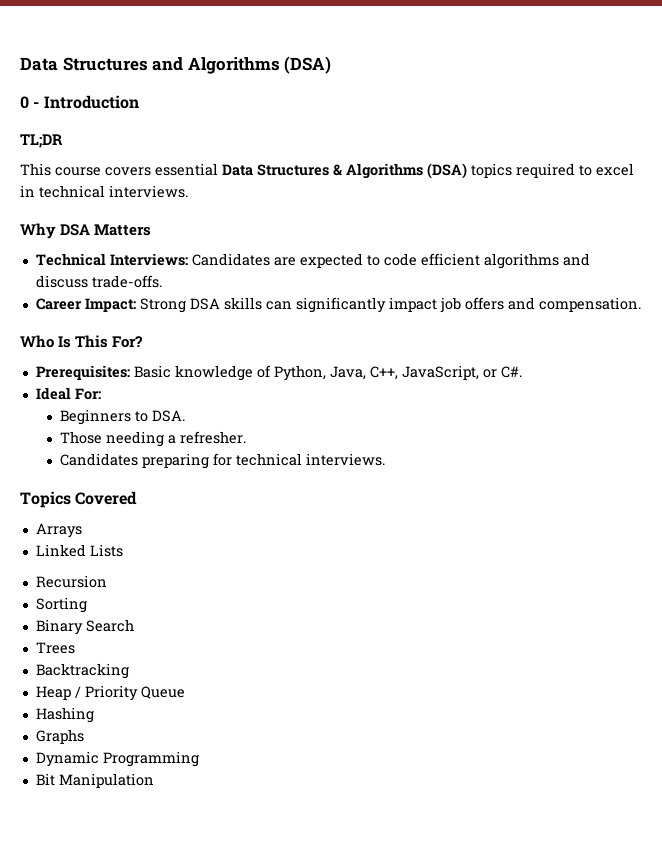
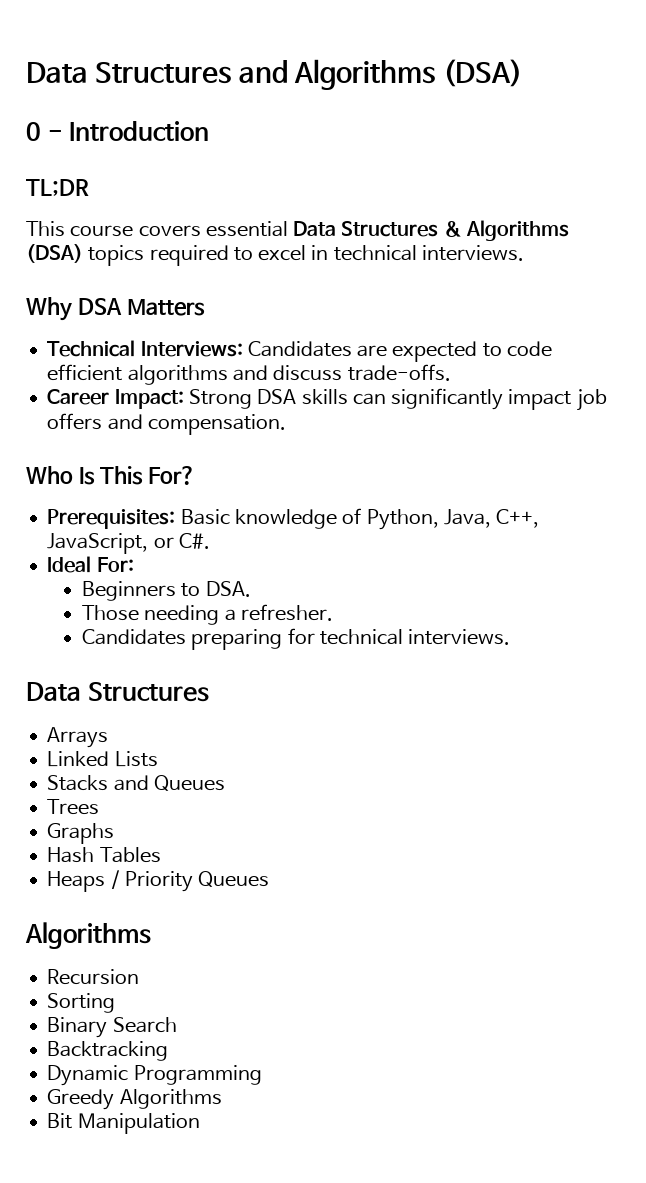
[20,491,138,508] Topics Covered -> [26,682,209,702] Data Structures
(123, 550) none -> [47,775,225,791] [47,799,100,815] [47,823,115,844] [47,847,161,863] [47,870,270,892] [25,922,151,949] // Stacks and Queues // Trees // Graphs // Hash Tables // Heaps / Priority Queues // Algorithms
[35,642,75,654] // Trees -> (177, 1025) none
[35,685,185,701] [35,707,94,723] [35,729,84,744] // Heap / Priority Queue // Hashing // Graphs -> (169, 1051) none
(199, 759) none -> [47,1089,222,1110] // Greedy Algorithms

